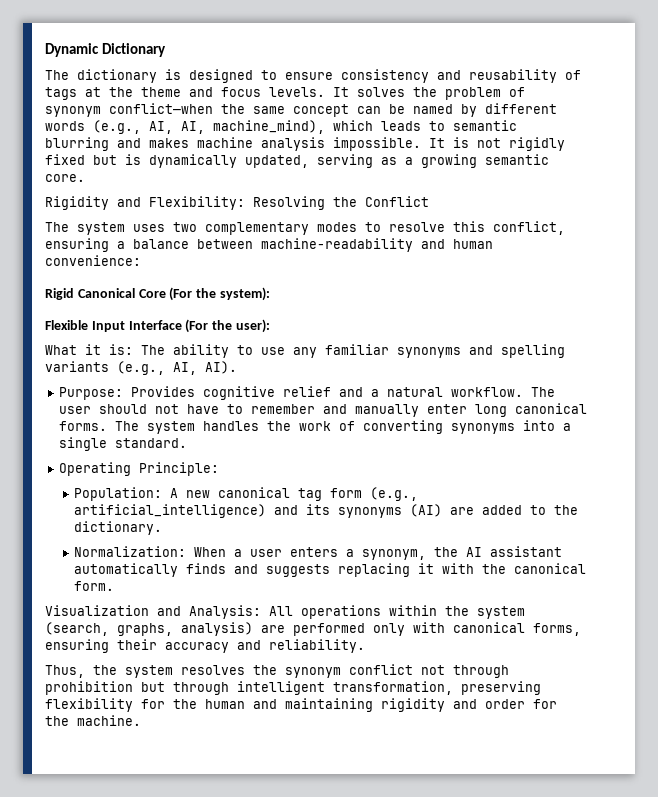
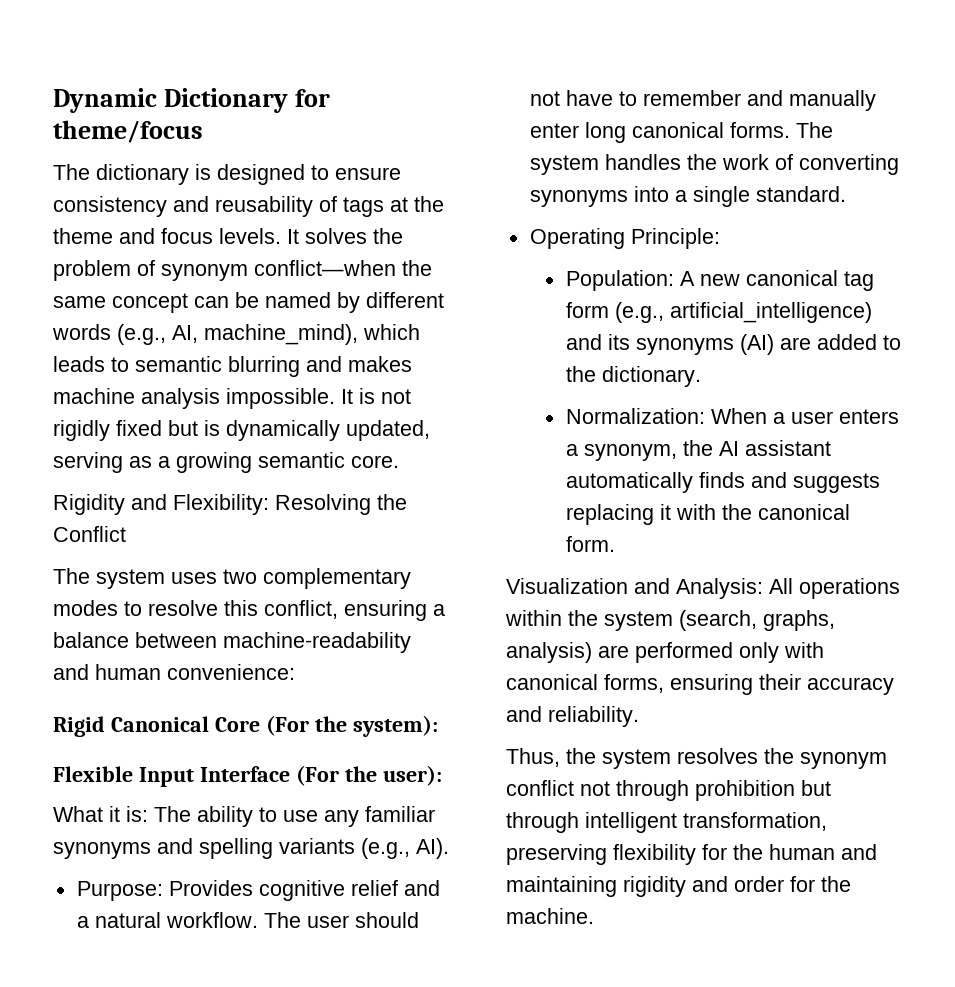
(166, 50) none -> [294,89,330,107] [53,120,203,143] for theme/focus
[181,121,205,134] AI, -> (198, 334) none
[173,362,197,375] AI, -> (410, 848) none

